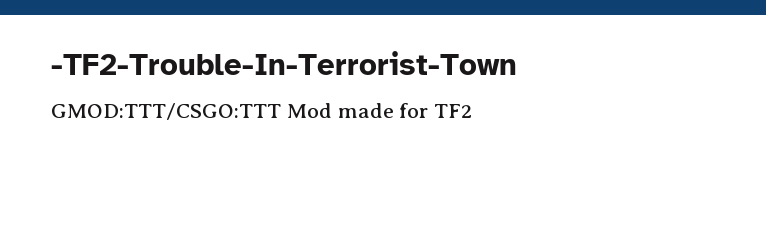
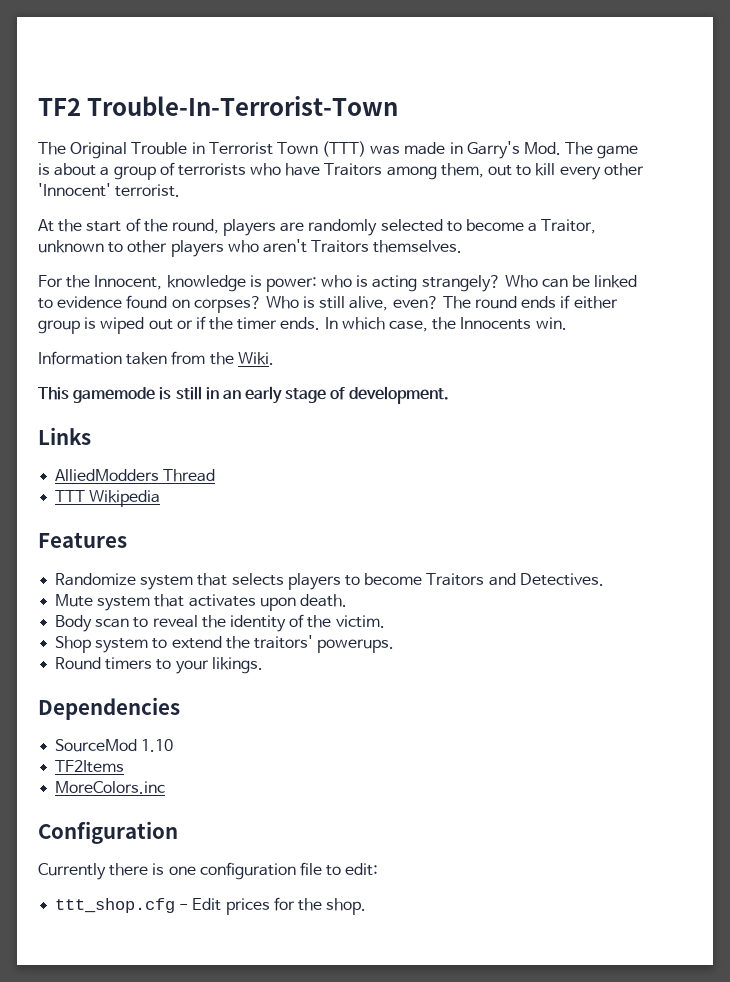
[51,51,517,75] [51,103,473,120] -TF2-Trouble-In-Terrorist-Town // GMOD:TTT/CSGO:TTT Mod made for TF2 -> [38,96,399,116] [38,141,639,159] [38,162,644,180] [38,183,181,197] [38,218,597,236] [38,239,463,257] [38,275,638,292] [38,295,618,313] [38,316,567,334] [38,351,274,365] [38,386,449,404] [38,427,91,445] [55,469,216,482] [55,490,161,507] [38,532,127,548] [55,573,604,590] [55,594,347,611] [55,614,385,632] [55,635,395,653] [55,657,263,674] [38,697,180,720] [55,739,174,752] [55,760,125,773] [55,781,166,794] [38,821,178,844] [38,862,379,880] [55,897,367,915] TF2 Trouble-In-Terrorist-Town // The Original Trouble in Terrorist Town (TTT) was made in Garry's Mod. The game is about a group of terrorists who have Traitors among them, out to kill every other 'Innocent' terrorist. // At the start of the round, players are randomly selected to become a Traitor, unknown to other players who aren't Traitors themselves. // For the Innocent, knowledge is power: who is acting strangely? Who can be linked to evidence found on corpses? Who is still alive, even? The round ends if either group is wiped out or if the timer ends. In which case, the Innocents win. // Information taken from the Wiki. // This gamemode is still in an early stage of development. // Links // AlliedModders Thread // TTT Wikipedia // Features // Randomize system that selects players to become Traitors and Detectives. // Mute system that activates upon death. // Body scan to reveal the identity of the victim. // Shop system to extend the traitors' powerups. // Round timers to your likings. // Dependencies // SourceMod 1.10 // TF2Items // MoreColors.inc // Configuration // Currently there is one configuration file to edit: // ttt_shop.cfg - Edit prices for the shop.

